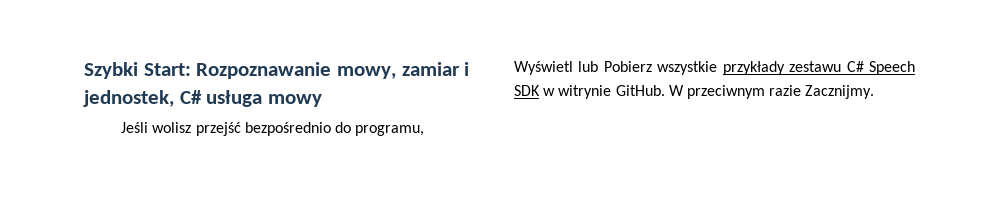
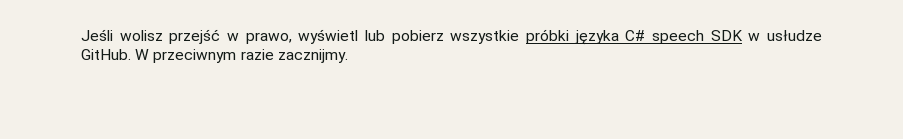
[84,62,470,79] [83,90,323,107] [121,122,425,136] [514,61,915,75] Szybki Start: Rozpoznawanie mowy, zamiar i jednostek, C# usługa mowy // Jeśli wolisz przejść bezpośrednio do programu, Wyświetl lub Pobierz wszystkie przykłady zestawu C# Speech -> [81,29,704,45] Jeśli wolisz przejść w prawo, wyświetl lub pobierz wszystkie próbki języka C# speech
[558,85,612,99] witrynie -> [766,30,822,41] usłudze
[805,85,875,99] Zacznijmy. -> [277,49,348,63] zacznijmy.

